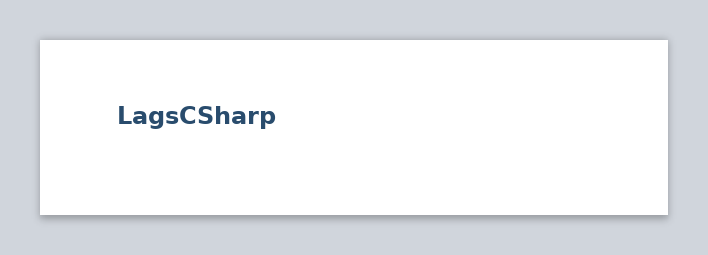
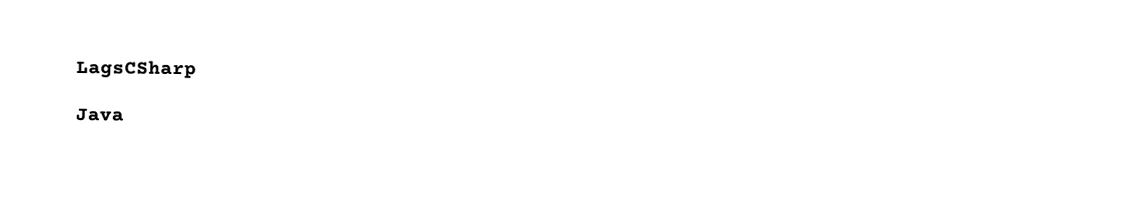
(276, 117) none -> [75,107,124,122] // Java

